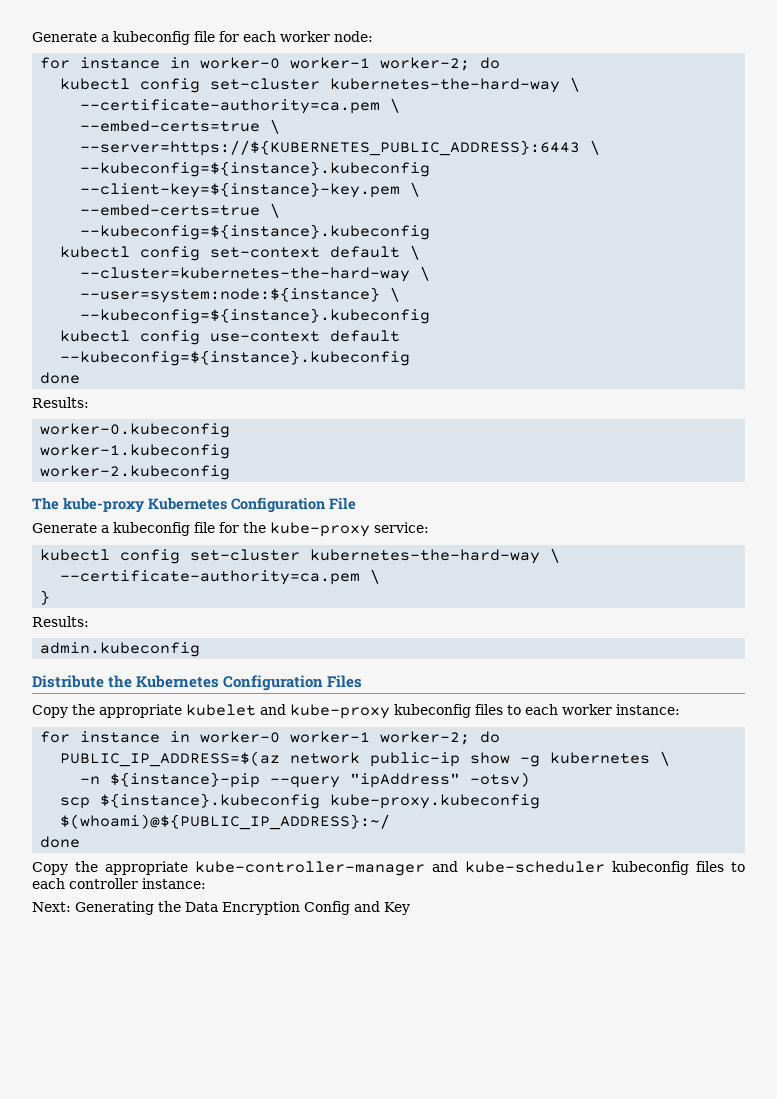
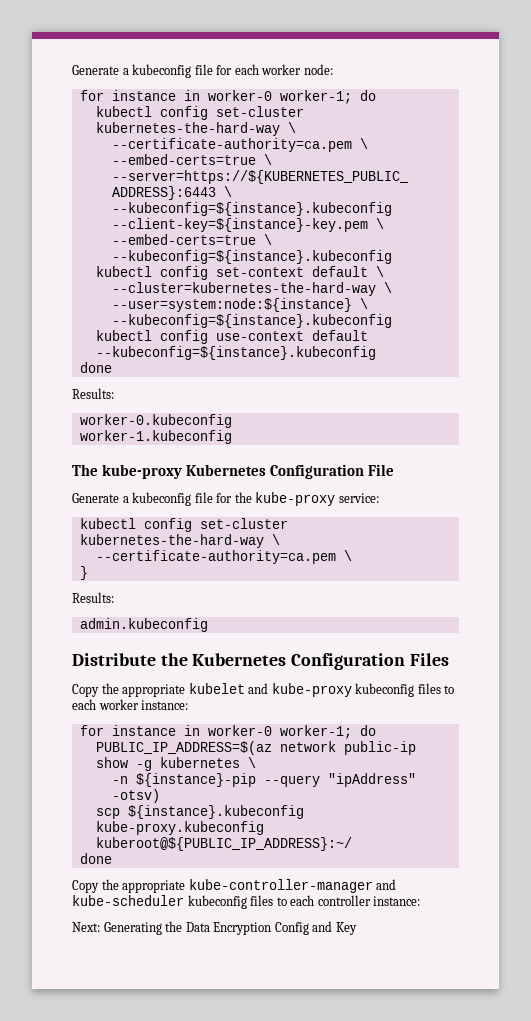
[290,57,471,71] worker-1 worker-2; -> [279,90,352,104] worker-1;
[40,465,231,480] // worker-2.kubeconfig -> (232, 437) none
[290,731,471,745] worker-1 worker-2; -> [279,725,352,739] worker-1;
[60,814,391,830] $(whoami)@${PUBLIC_IP_ADDRESS}:~/ -> [95,837,352,851] kuberoot@${PUBLIC_IP_ADDRESS}:~/

